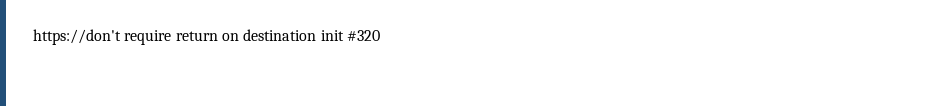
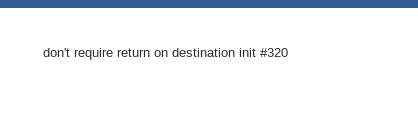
[33,29,121,45] https://don't -> [43,48,70,57] don't

